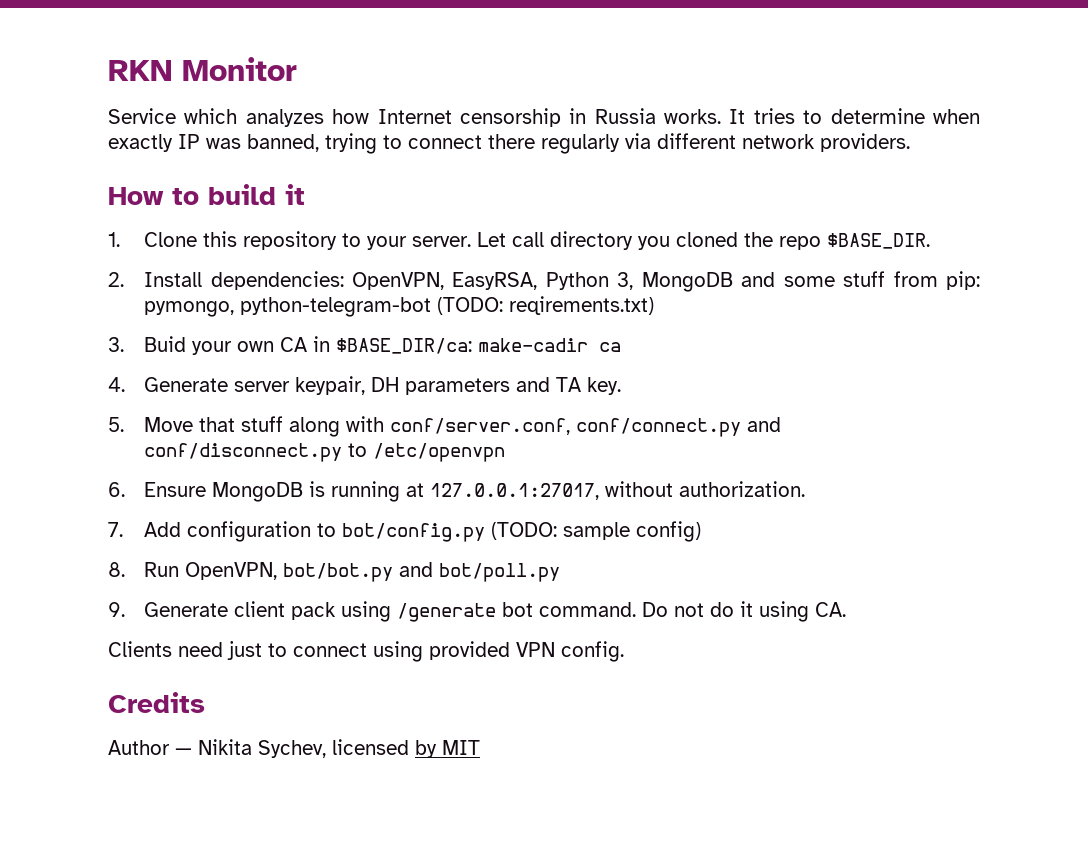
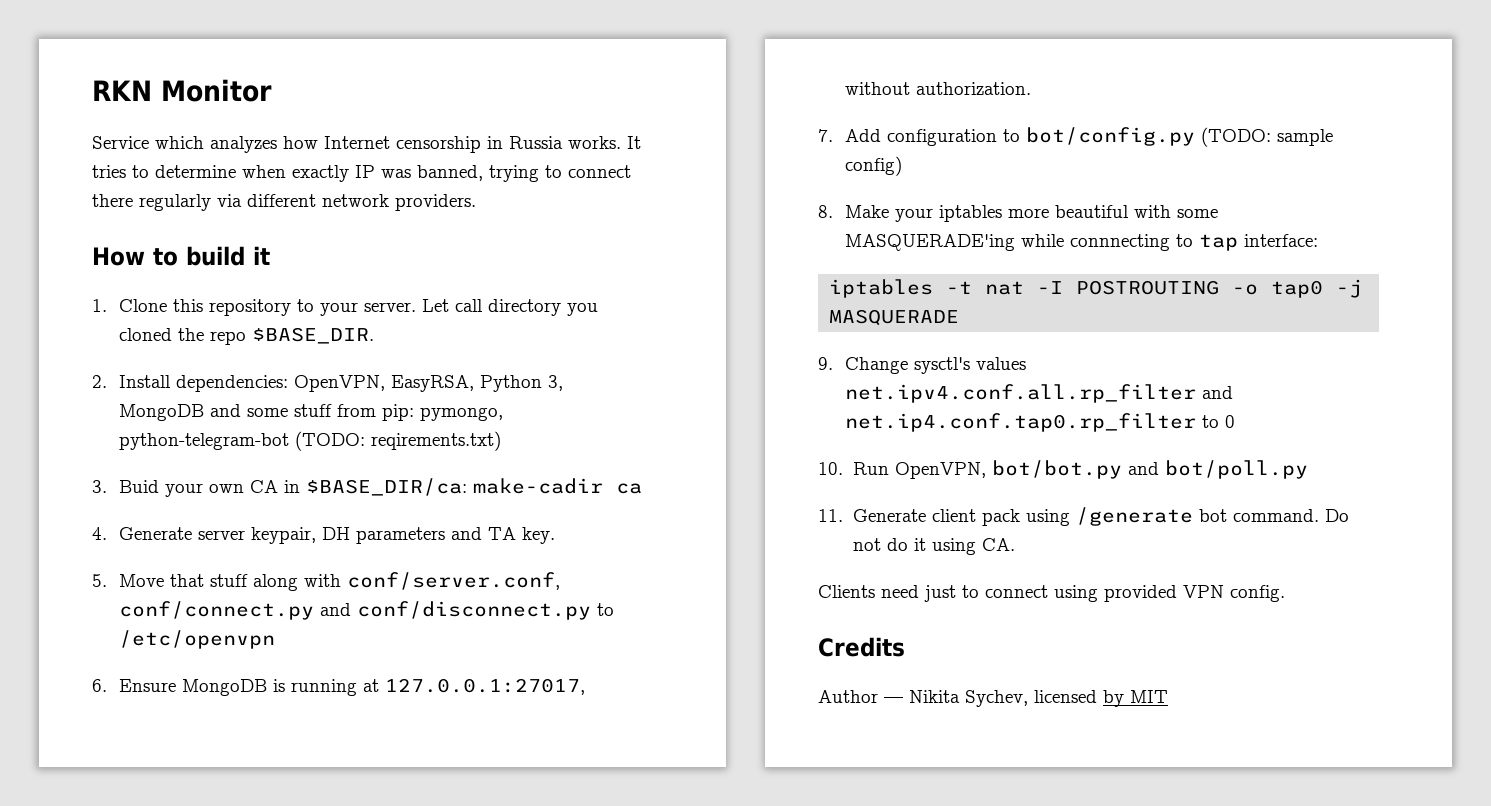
(125, 569) none -> [845,205,1219,222] [845,234,1319,251] [829,279,1363,298] [829,309,960,326] [818,357,1027,374] [845,384,1234,403] [845,413,1236,432] [818,462,843,475] Make your iptables more beautiful with some MASQUERADE'ing while connnecting to tap interface: // iptables -t nat -I POSTROUTING -o tap0 -j MASQUERADE // 9. Change sysctl's values net.ipv4.conf.all.rp_filter and net.ip4.conf.tap0.rp_filter to 0 // 10.
[108,602,125,617] 9. -> [818,509,843,522] 11.

